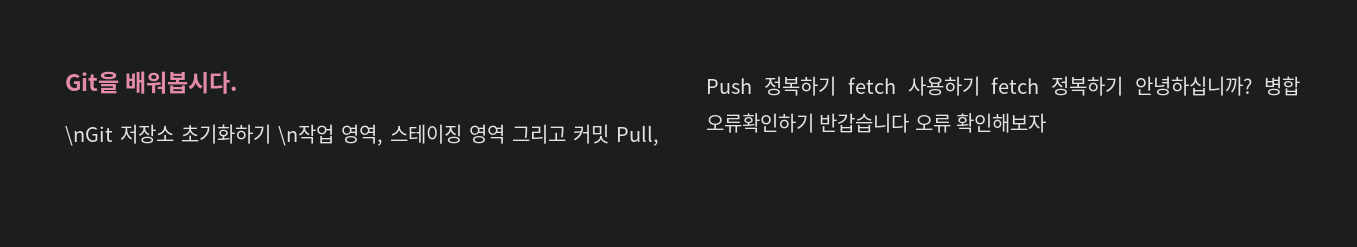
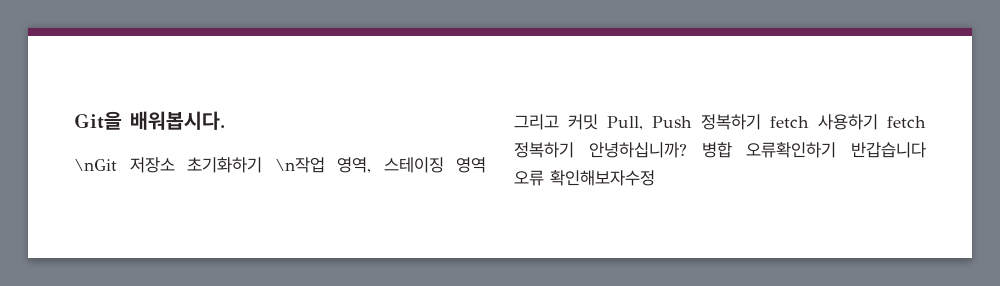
[956,113,1047,133] 확인해보자 -> [550,170,655,186] 확인해보자수정

